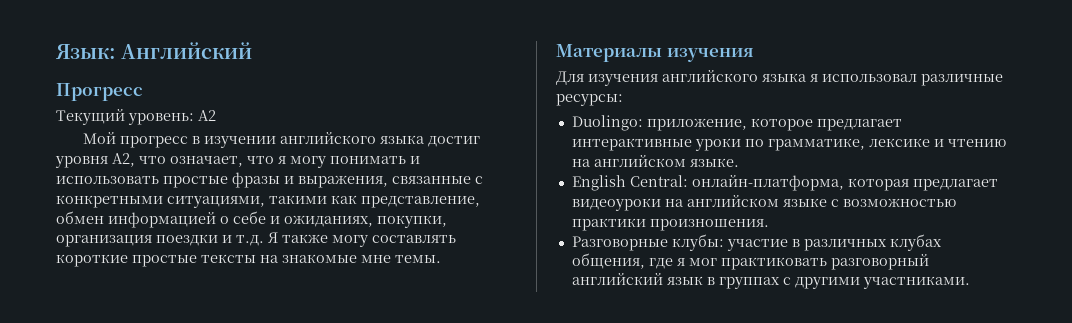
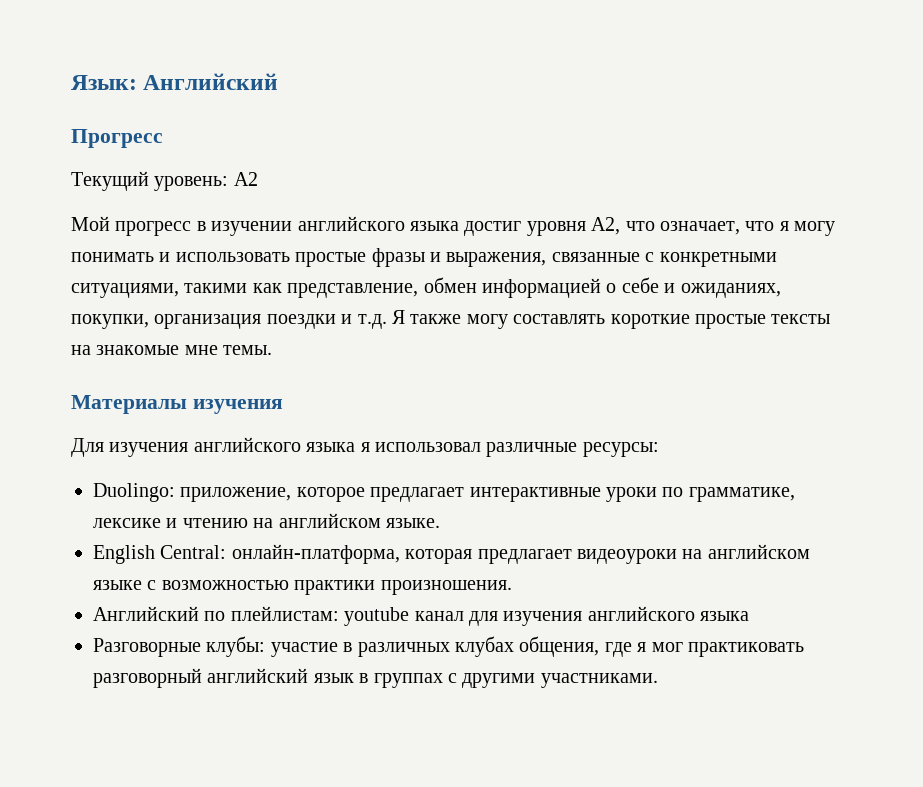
(769, 225) none -> [93,606,750,626] // Английский по плейлистам: youtube канал для изучения английского языка

